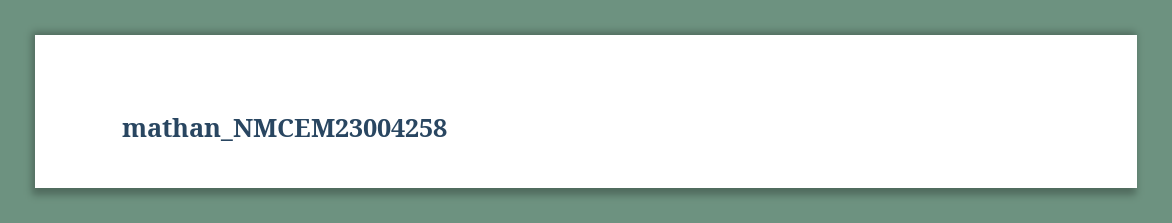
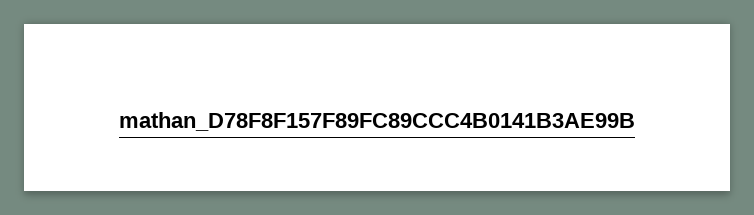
[122,118,447,141] mathan_NMCEM23004258 -> [119,112,635,131] mathan_D78F8F157F89FC89CCC4B0141B3AE99B

